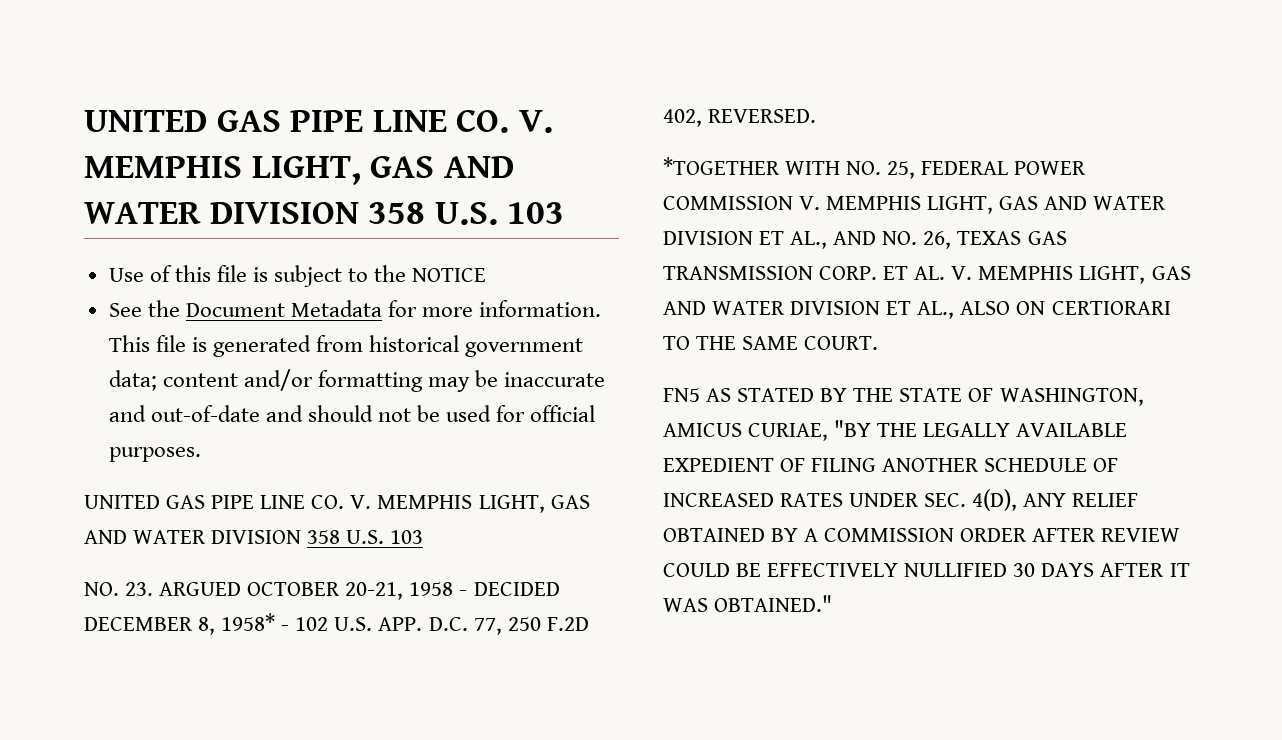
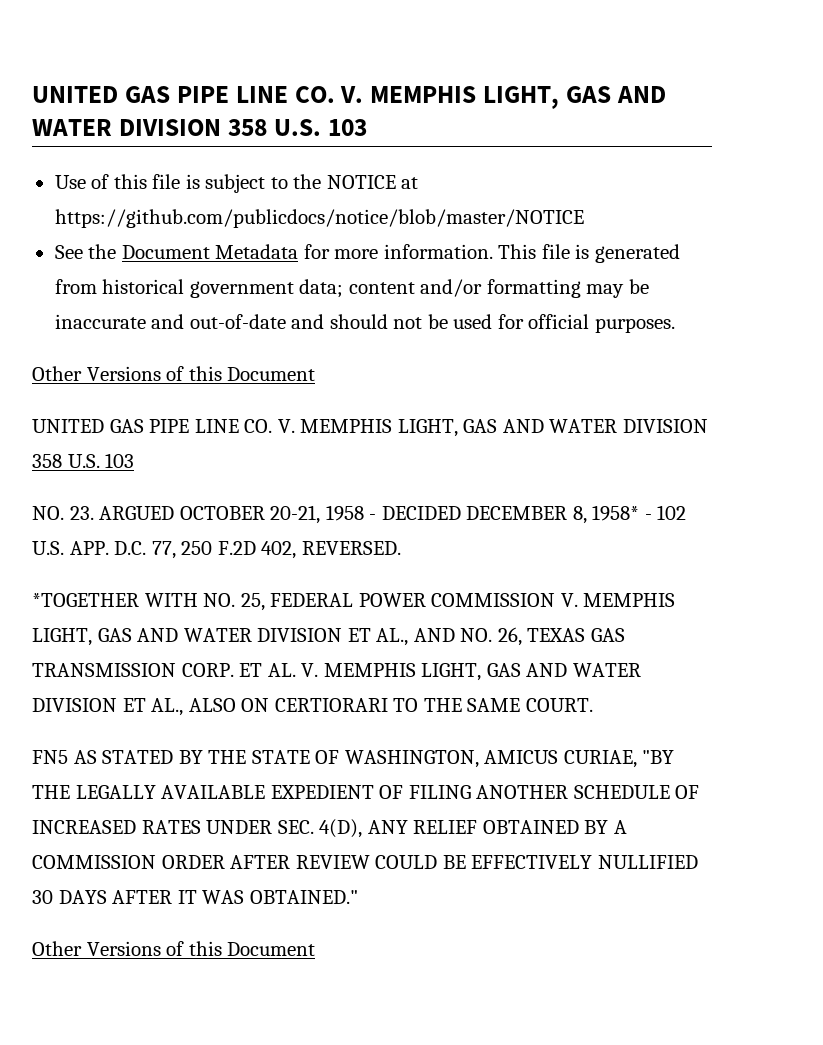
(487, 275) none -> [401,177,419,189] [54,209,584,228] at https://github.com/publicdocs/notice/blob/master/NOTICE
(201, 454) none -> [32,366,316,381] // Other Versions of this Document
(833, 603) none -> [32,941,316,956] // Other Versions of this Document

